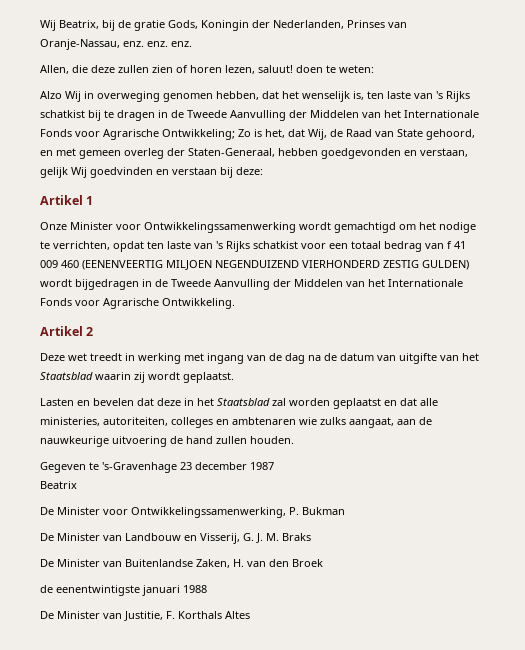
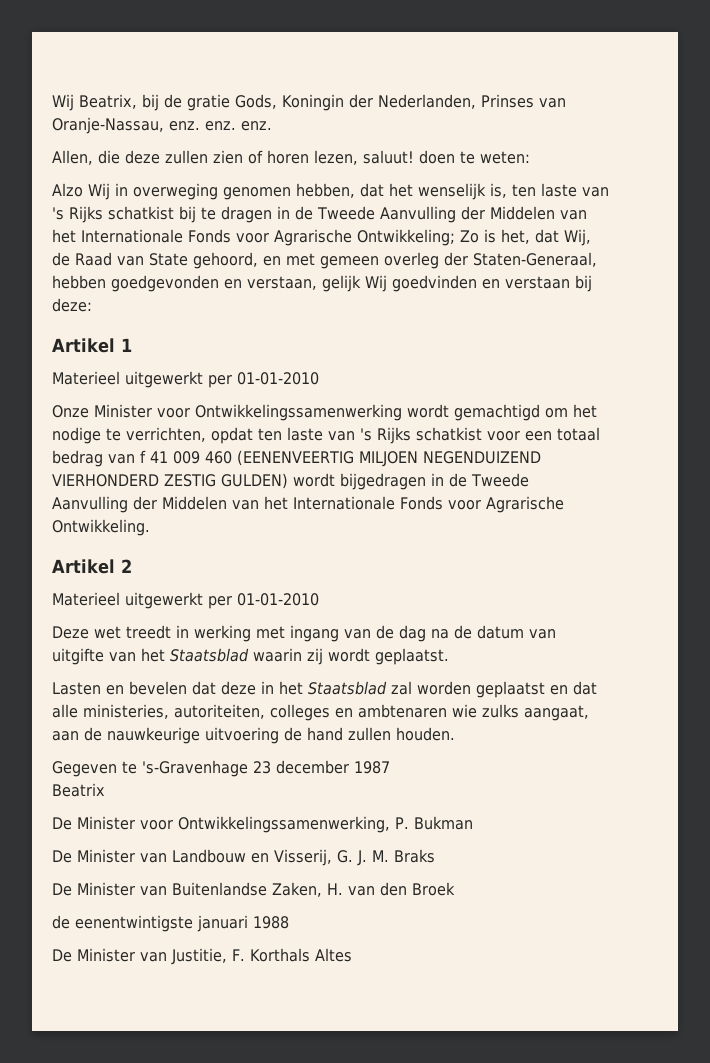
(94, 200) none -> [52,371,319,388] // Materieel uitgewerkt per 01-01-2010
(94, 331) none -> [52,592,319,609] // Materieel uitgewerkt per 01-01-2010

